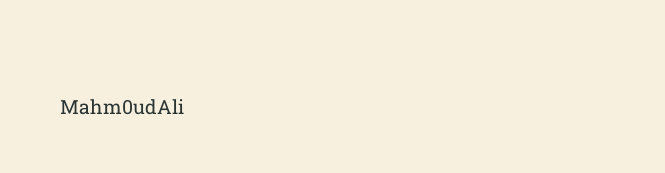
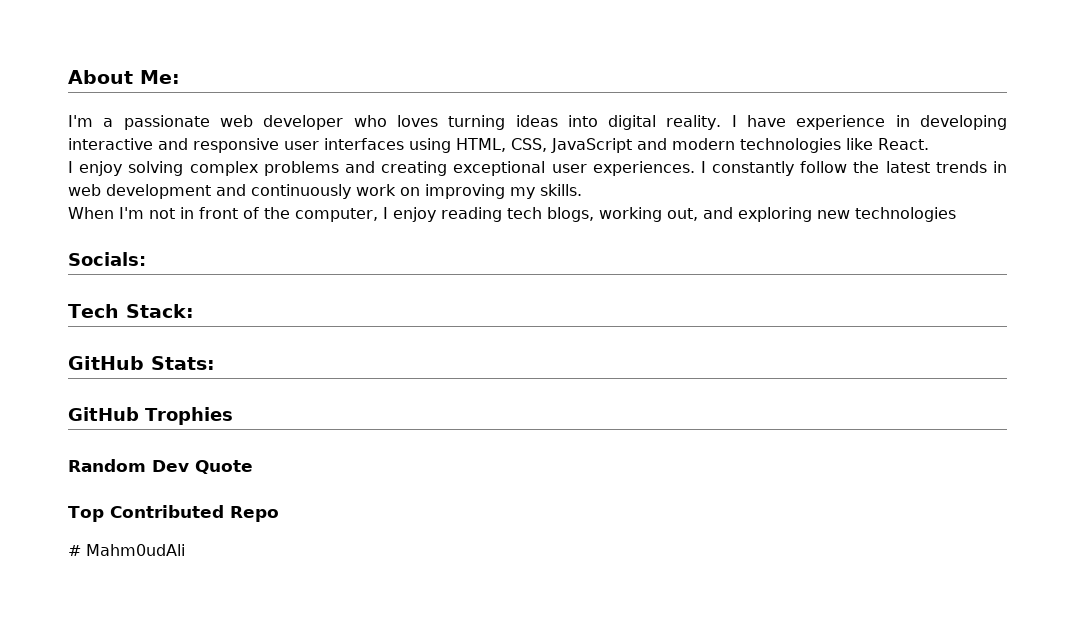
(60, 107) none -> [68,70,180,84] [68,115,1007,130] [68,138,929,153] [68,161,1007,176] [68,184,582,199] [68,207,956,222] [68,252,146,266] [68,304,194,318] [68,356,215,370] [68,407,233,425] [68,459,253,474] [68,505,279,522] [68,545,81,556] About Me: // I'm a passionate web developer who loves turning ideas into digital reality. I have experience in developing interactive and responsive user interfaces using HTML, CSS, JavaScript and modern technologies like React. // I enjoy solving complex problems and creating exceptional user experiences. I constantly follow the latest trends in web development and continuously work on improving my skills. // When I'm not in front of the computer, I enjoy reading tech blogs, working out, and exploring new technologies // Socials: // Tech Stack: // GitHub Stats: // GitHub Trophies // Random Dev Quote // Top Contributed Repo // #

